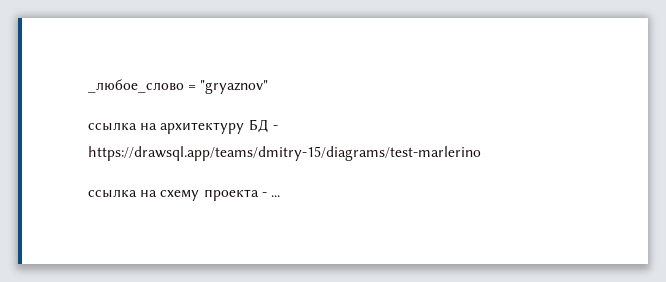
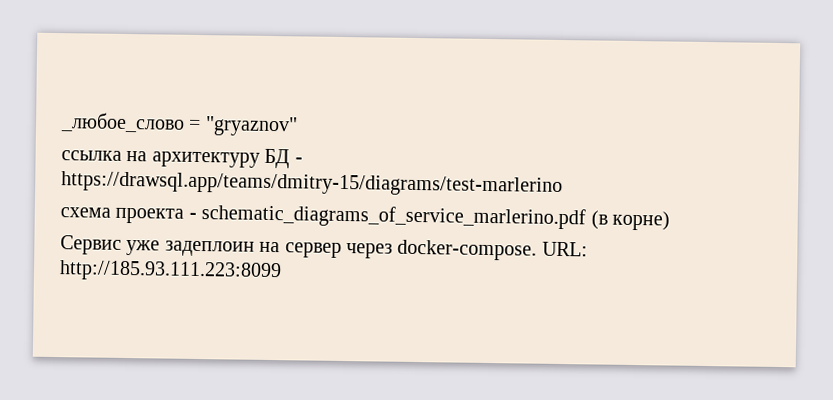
[88,189,280,201] ссылка на схему проекта - ... -> [60,204,670,231] [60,235,588,261] [59,260,282,283] схема проекта - schematic_diagrams_of_service_marlerino.pdf (в корне) // Сервис уже задеплоин на сервер через docker-compose. URL: http://185.93.111.223:8099

